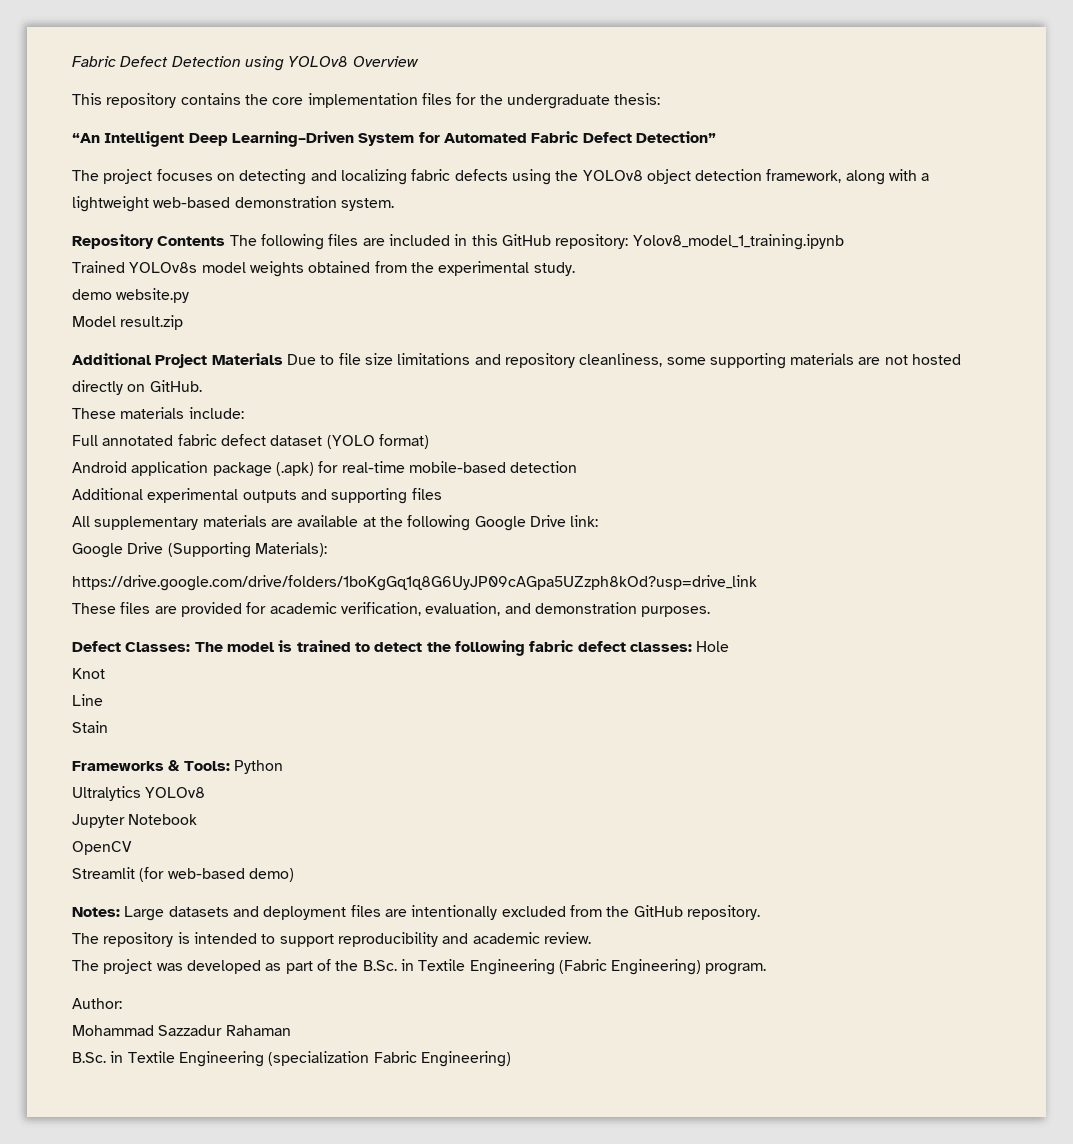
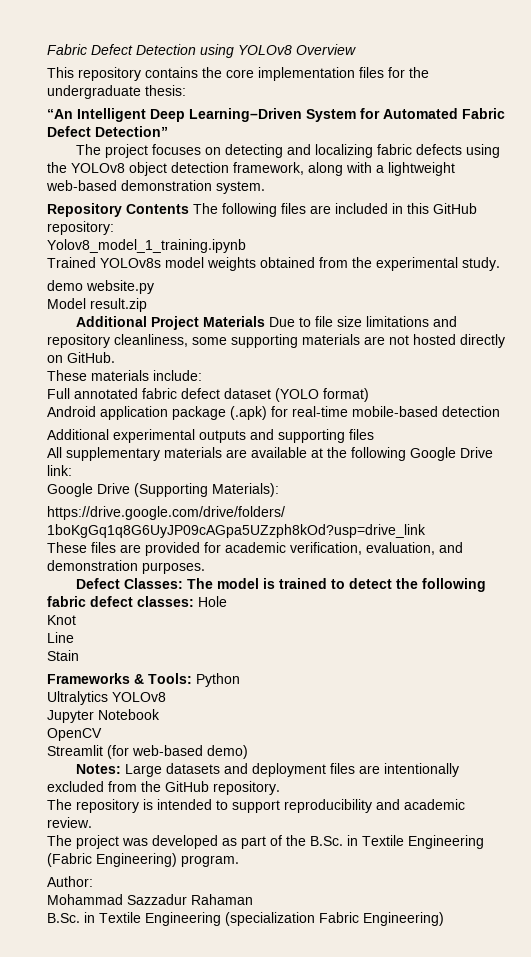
(629, 241) none -> (114, 228) //

